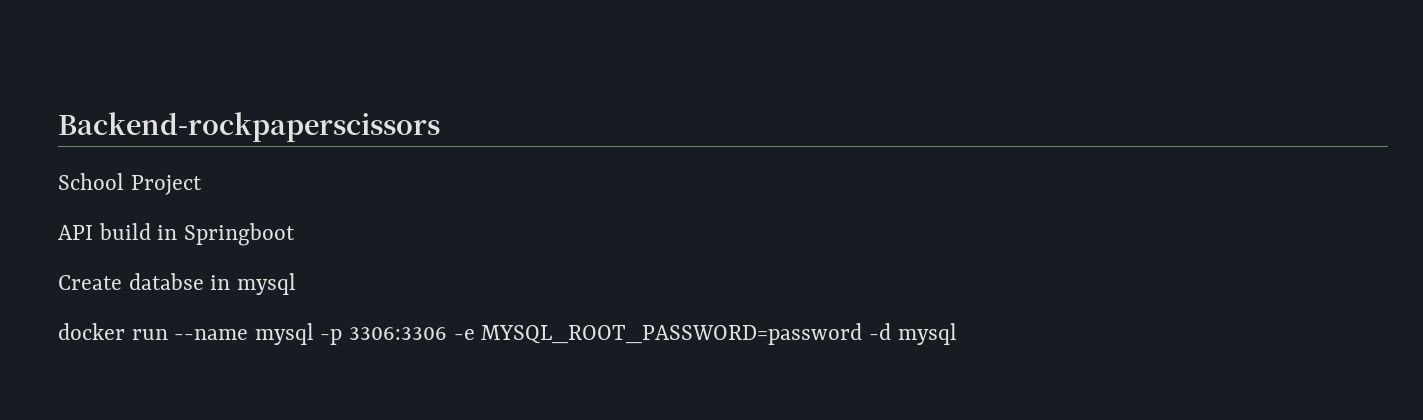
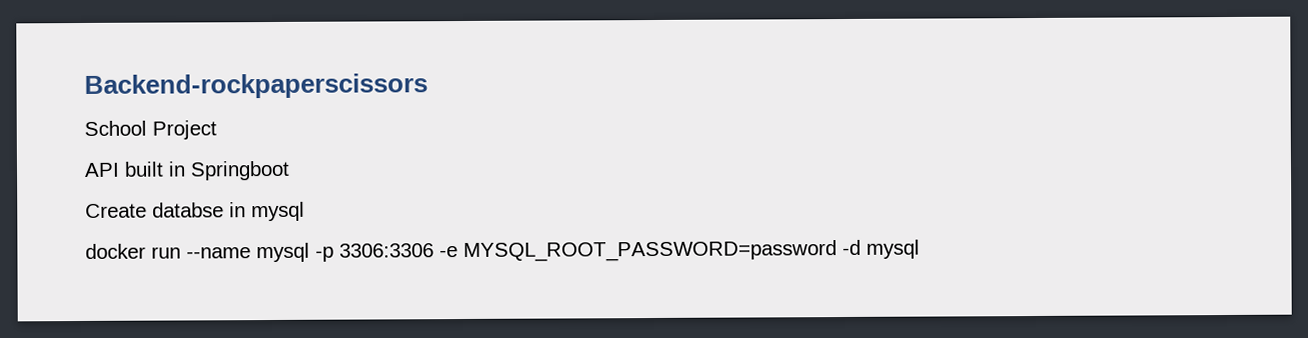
[98,223,151,240] build -> [124,161,164,177] built

